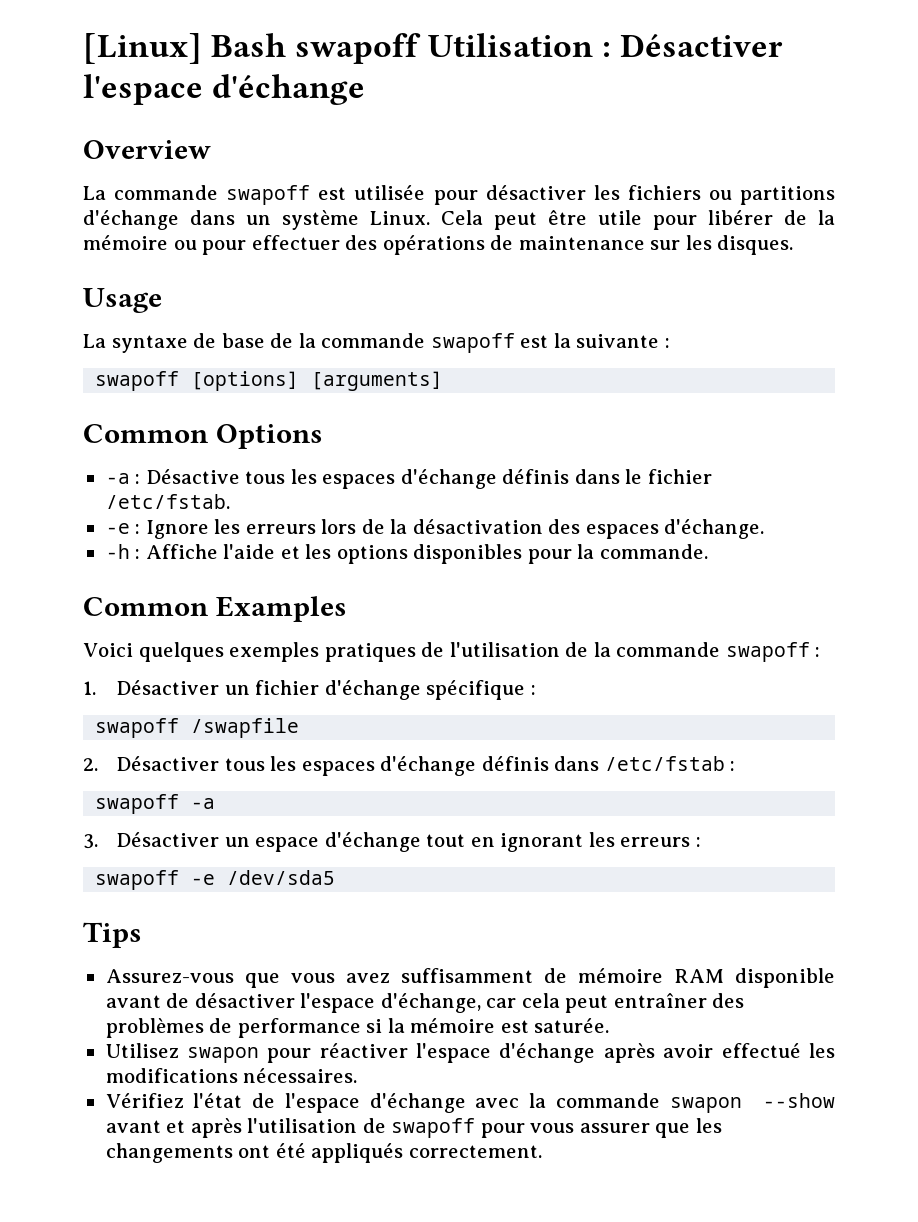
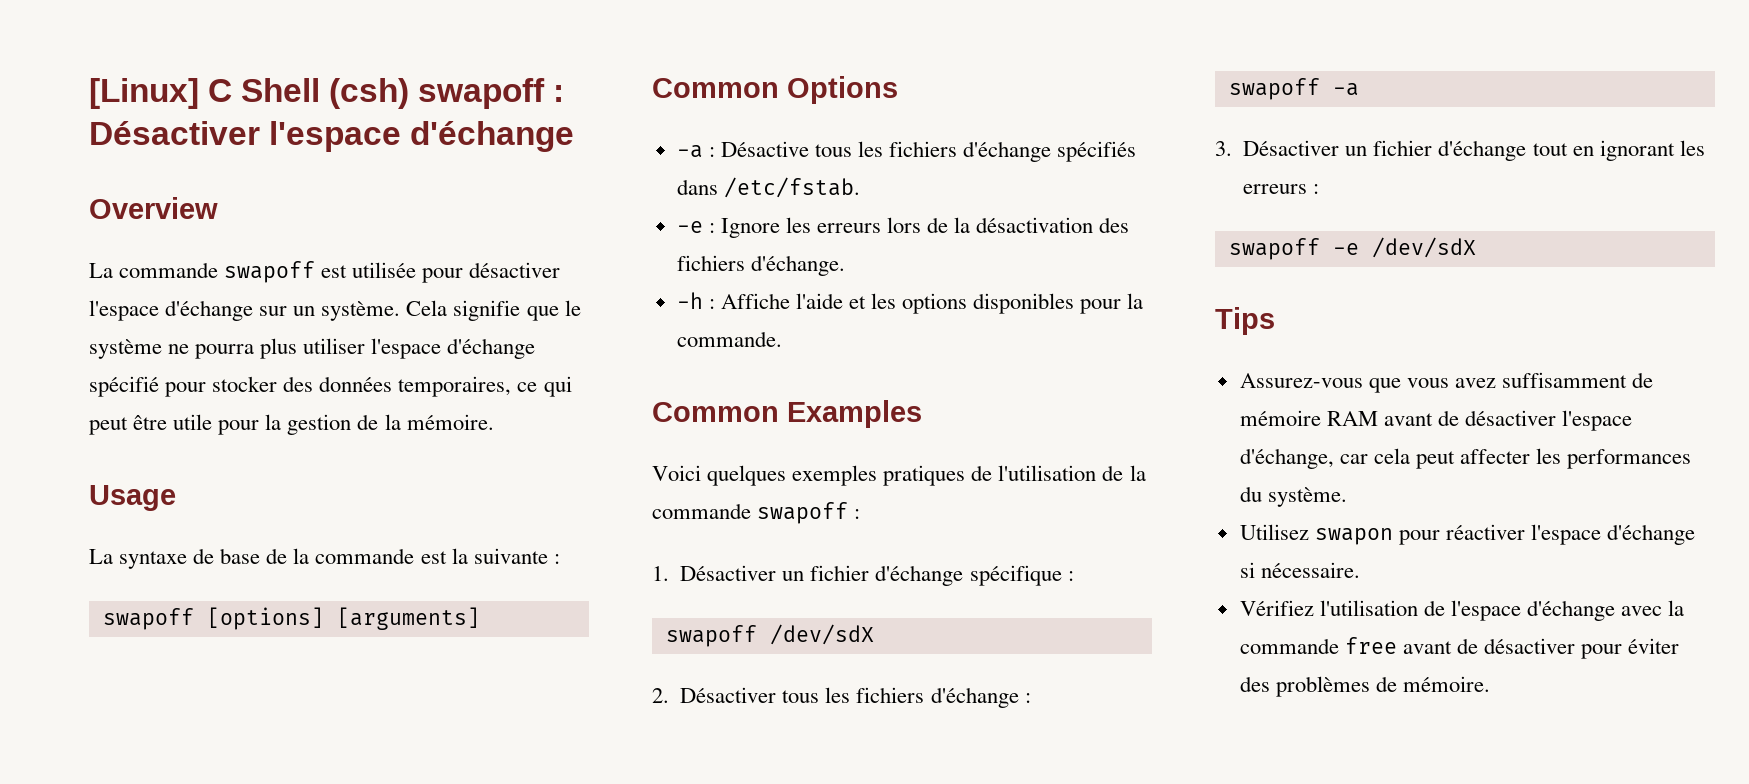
[211,33,593,64] Bash swapoff Utilisation -> [208,78,546,109] C Shell (csh) swapoff
[593,185,836,205] [83,210,835,230] [83,235,794,255] les fichiers ou partitions d'échange dans un système Linux. Cela peut être utile pour libérer de la mémoire ou pour effectuer des opérations de maintenance sur les disques. -> [89,300,581,321] [89,338,536,359] [89,376,572,397] [89,414,494,435] l'espace d'échange sur un système. Cela signifie que le système ne pourra plus utiliser l'espace d'échange spécifié pour stocker des données temporaires, ce qui peut être utile pour la gestion de la mémoire.
[430,333,515,353] swapoff -> (415, 556) none
[322,469,712,489] espaces d'échange définis dans le fichier -> [889,141,1137,162] [676,179,718,195] fichiers d'échange spécifiés dans
[585,524,659,539] espaces -> [676,255,745,271] fichiers
[191,718,300,738] /swapfile -> [769,624,874,645] /dev/sdX
[301,756,725,776] espaces d'échange définis dans /etc/fstab -> [856,687,1019,708] fichiers d'échange
[255,837,320,852] espace -> [1373,140,1433,156] fichier
[227,870,336,885] /dev/sda5 -> [1371,237,1476,258] /dev/sdX
[735,968,836,988] disponible -> (1378, 418) none
[613,993,745,1008] [105,1018,610,1038] entraîner des problèmes de performance si la mémoire est saturée. -> [1460,448,1692,469] [1239,486,1347,507] affecter les performances du système.
[603,1043,835,1063] [105,1068,358,1083] après avoir effectué les modifications nécessaires. -> [1239,562,1360,578] si nécessaire.
[193,1093,243,1108] l'état -> [1319,600,1418,616] l'utilisation
[669,1093,836,1113] [105,1118,722,1138] [105,1143,542,1163] swapon --show avant et après l'utilisation de swapoff pour vous assurer que les changements ont été appliqués correctement. -> [1344,637,1680,659] [1239,676,1490,697] free avant de désactiver pour éviter des problèmes de mémoire.

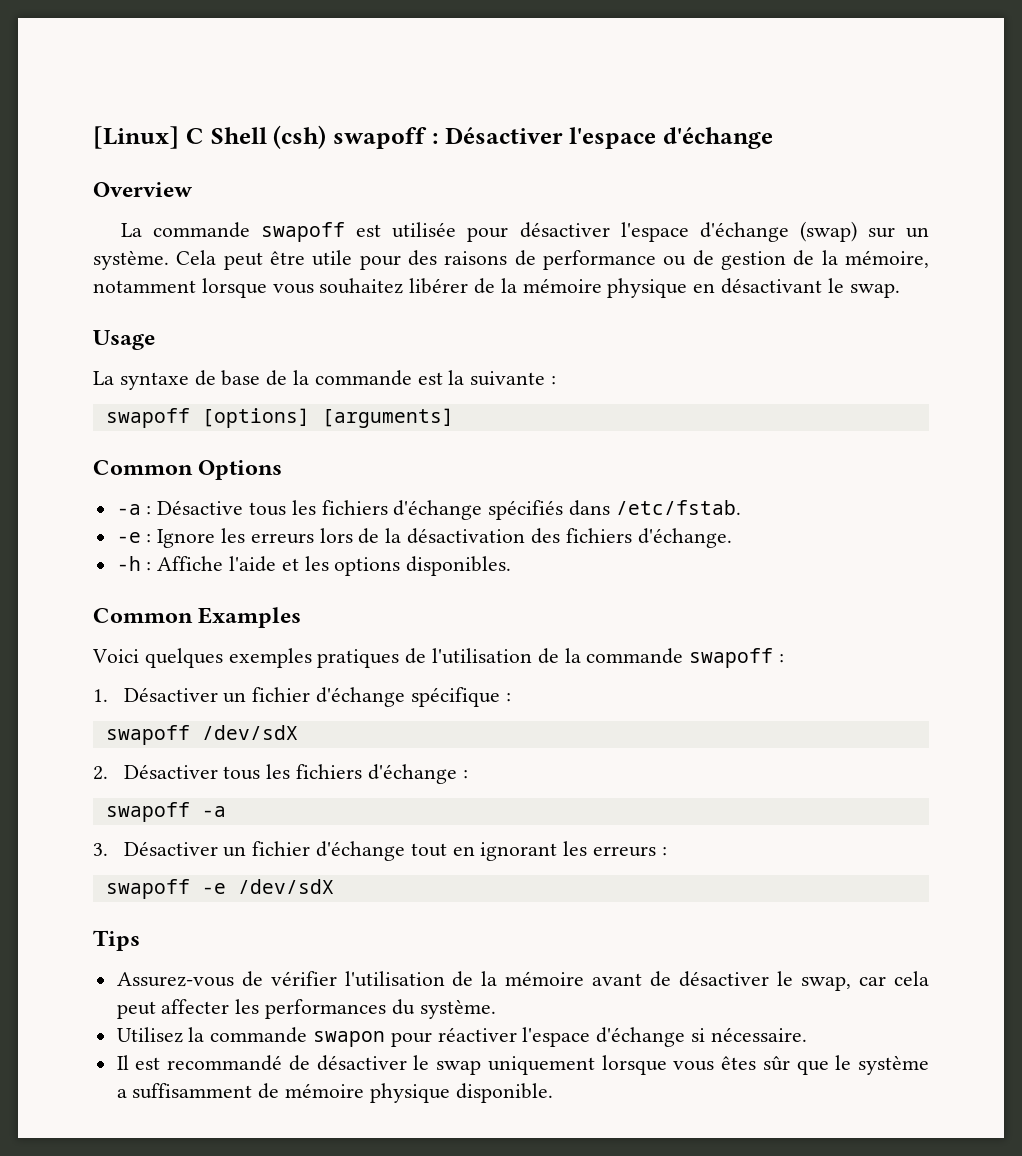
(254, 310) none -> [799,221,857,242] (swap)
[453,300,581,321] [89,338,536,359] [89,376,572,397] [89,414,494,435] signifie que le système ne pourra plus utiliser l'espace d'échange spécifié pour stocker des données temporaires, ce qui peut être utile pour la gestion de la mémoire. -> [223,250,930,270] [93,278,900,298] peut être utile pour des raisons de performance ou de gestion de la mémoire, notamment lorsque vous souhaitez libérer de la mémoire physique en désactivant le swap.
[973,293,1144,314] [676,331,782,347] disponibles pour la commande. -> [406,556,512,576] disponibles.
[1368,372,1654,393] [1239,410,1633,431] [1239,448,1334,469] que vous avez suffisamment de mémoire RAM avant de désactiver l'espace d'échange, -> [241,971,852,991] de vérifier l'utilisation de la mémoire avant de désactiver le swap,
(1309, 532) none -> [188,1027,308,1043] la commande
[1239,600,1685,621] [1239,637,1680,659] [1239,676,1490,697] Vérifiez l'utilisation de l'espace d'échange avec la commande free avant de désactiver pour éviter des problèmes de mémoire. -> [116,1055,930,1075] [116,1083,553,1103] Il est recommandé de désactiver le swap uniquement lorsque vous êtes sûr que le système a suffisamment de mémoire physique disponible.

